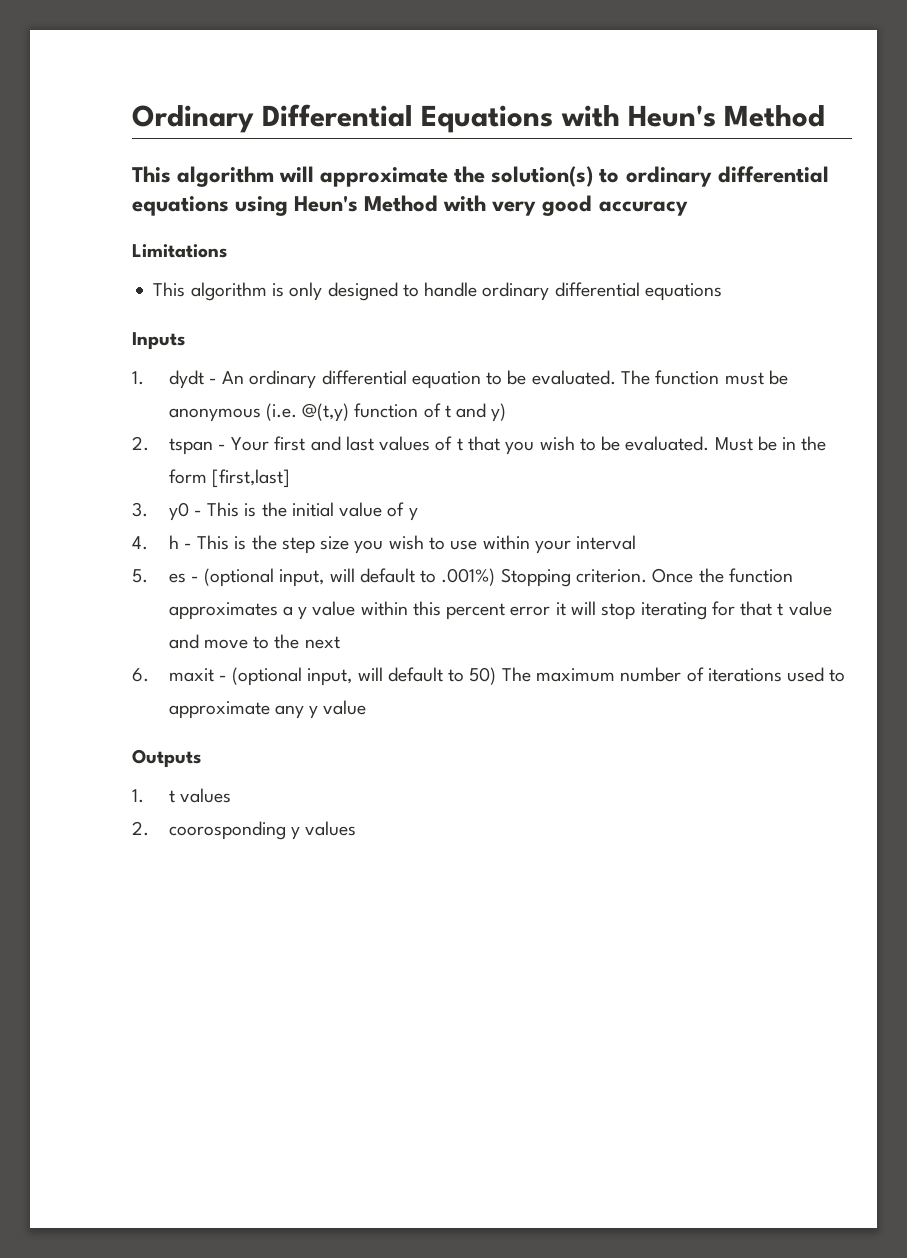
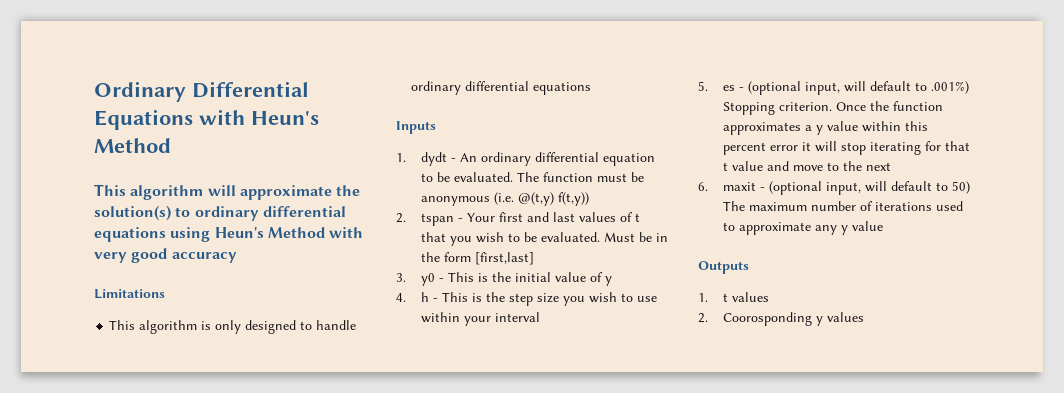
[354,403,507,422] function of t and y) -> [557,192,589,206] f(t,y))
[168,821,286,840] coorosponding -> [722,312,812,326] Coorosponding

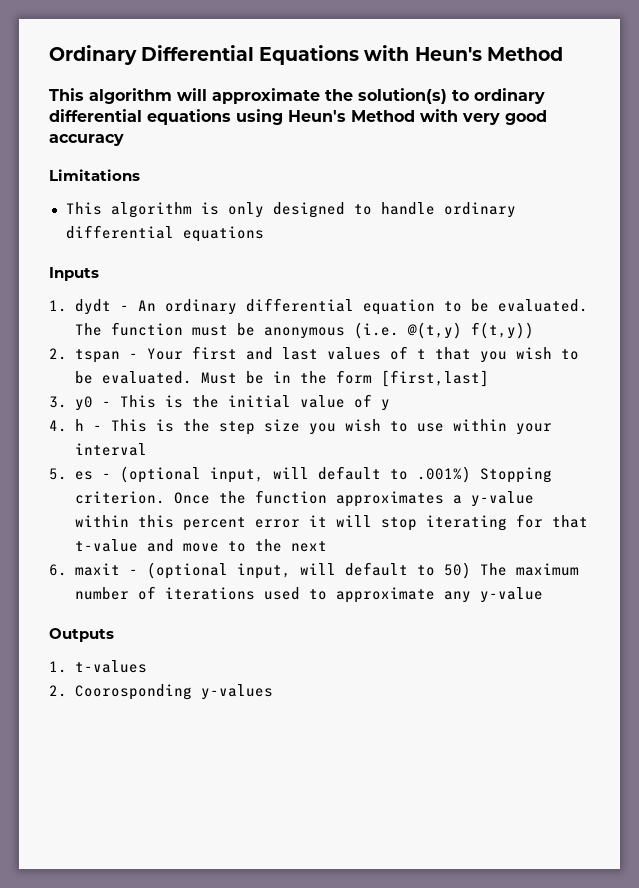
[815,121,858,135] y value -> [470,491,534,507] y-value
[722,161,763,171] t value -> [74,539,138,552] t-value
[840,221,883,235] y value -> [479,587,543,603] y-value
[722,292,769,302] t values -> [74,660,147,673] t-values
[815,312,864,326] y values -> [200,684,273,700] y-values

